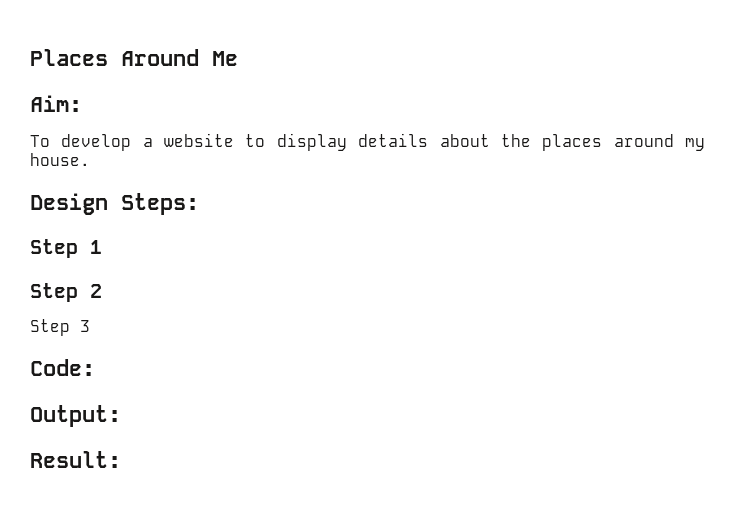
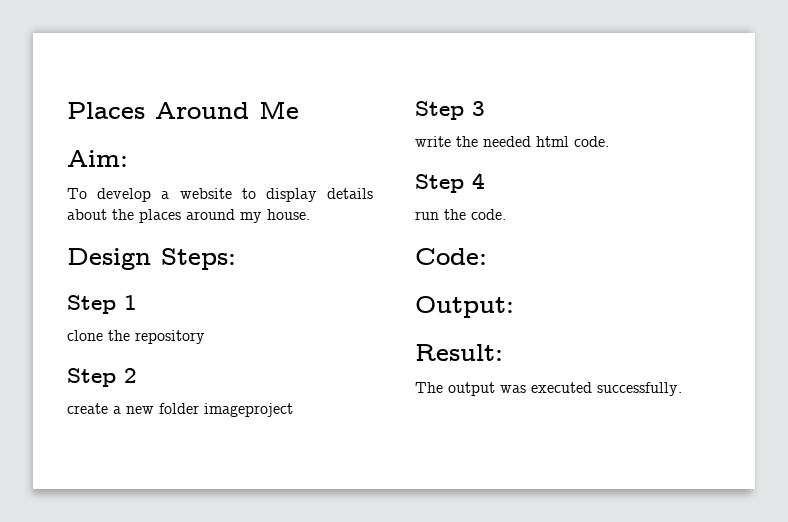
(102, 247) none -> [67,330,205,344] // clone the repository
[30,319,90,336] [30,359,95,376] [30,405,121,427] [30,451,121,468] Step 3 // Code: // Output: // Result: -> [67,403,293,417] [415,101,485,120] [415,136,609,147] [415,173,485,193] [415,209,506,220] [415,248,487,265] [415,296,514,318] [415,344,503,361] [415,382,682,396] create a new folder imageproject // Step 3 // write the needed html code. // Step 4 // run the code. // Code: // Output: // Result: // The output was executed successfully.

